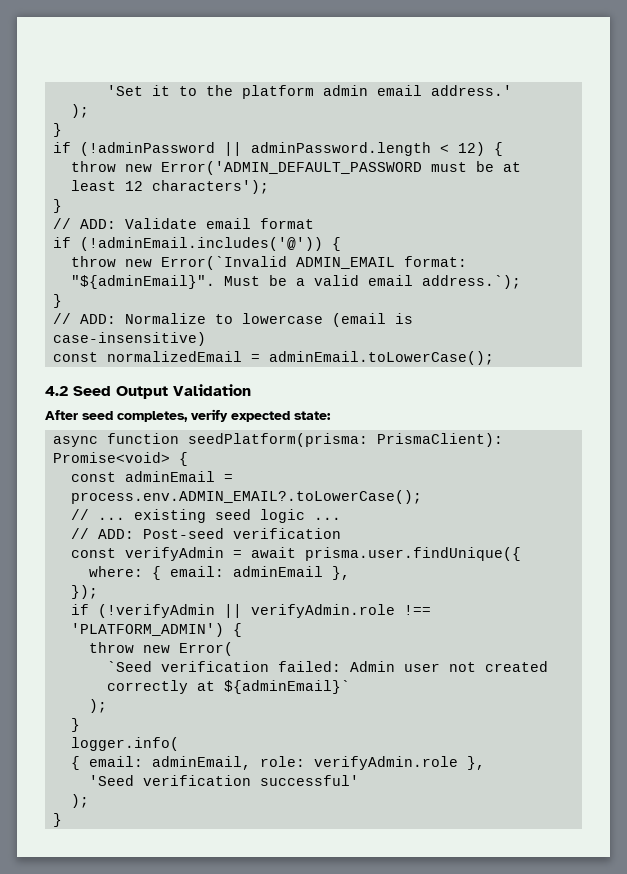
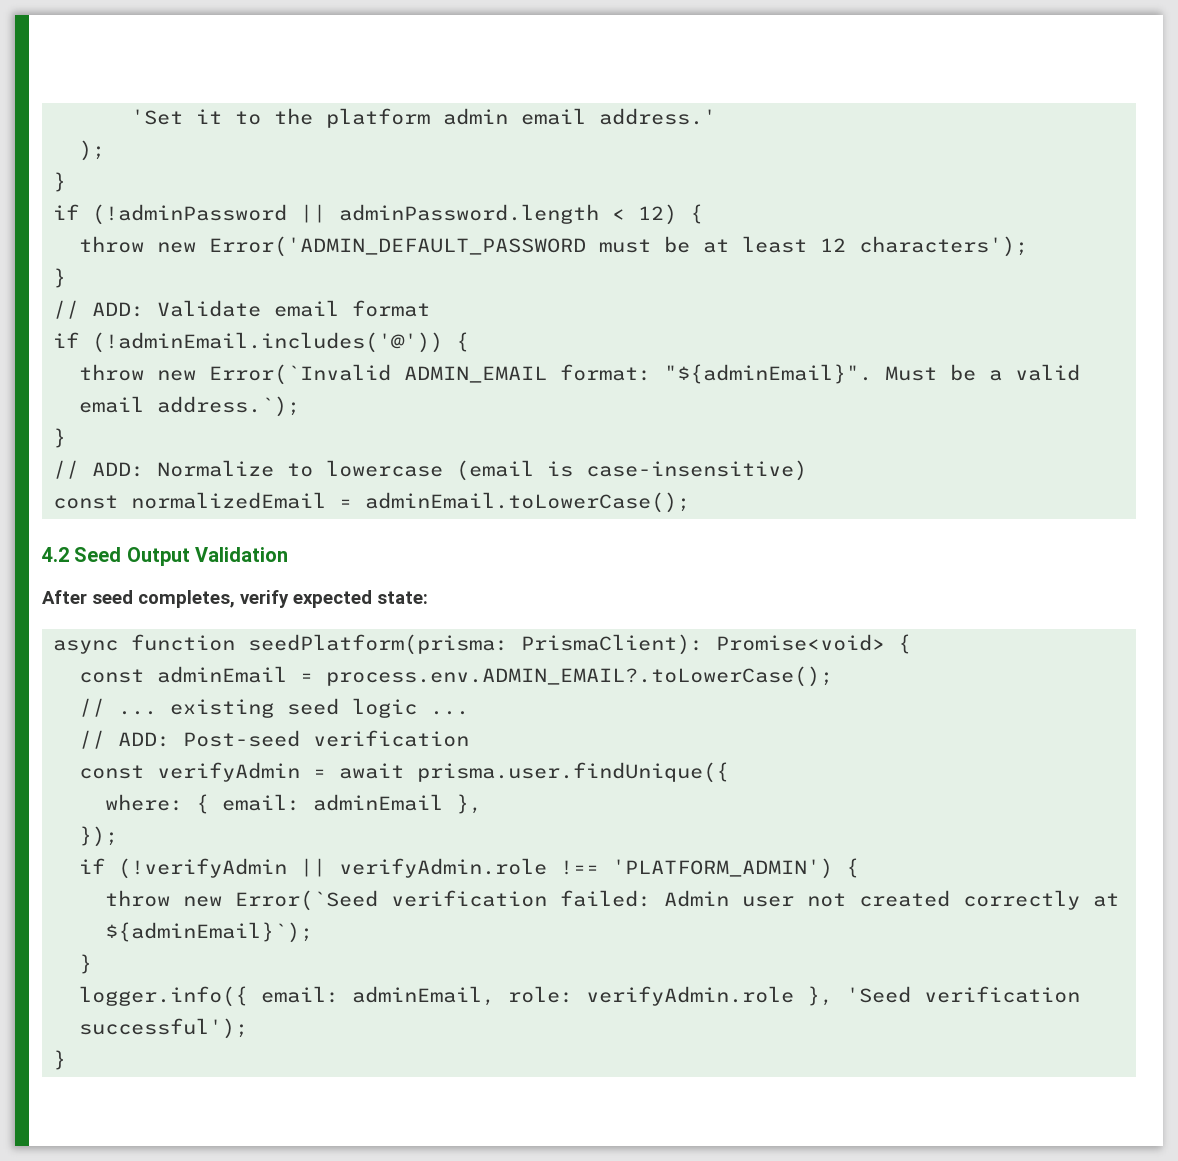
[179,642,234,656] [107,661,153,672] Error( // `Seed -> [235,890,379,911] Error(`Seed
[224,680,351,694] [89,699,108,713] [71,718,81,732] [71,737,180,751] [71,756,81,770] ${adminEmail}` // ); // } // logger.info( // { -> [105,922,314,943] [79,954,93,974] [79,986,249,1007] ${adminEmail}`); // } // logger.info({
[89,775,360,786] [71,794,90,808] // 'Seed verification successful' // ); -> [846,986,1081,1003] [79,1018,249,1039] 'Seed verification successful');

